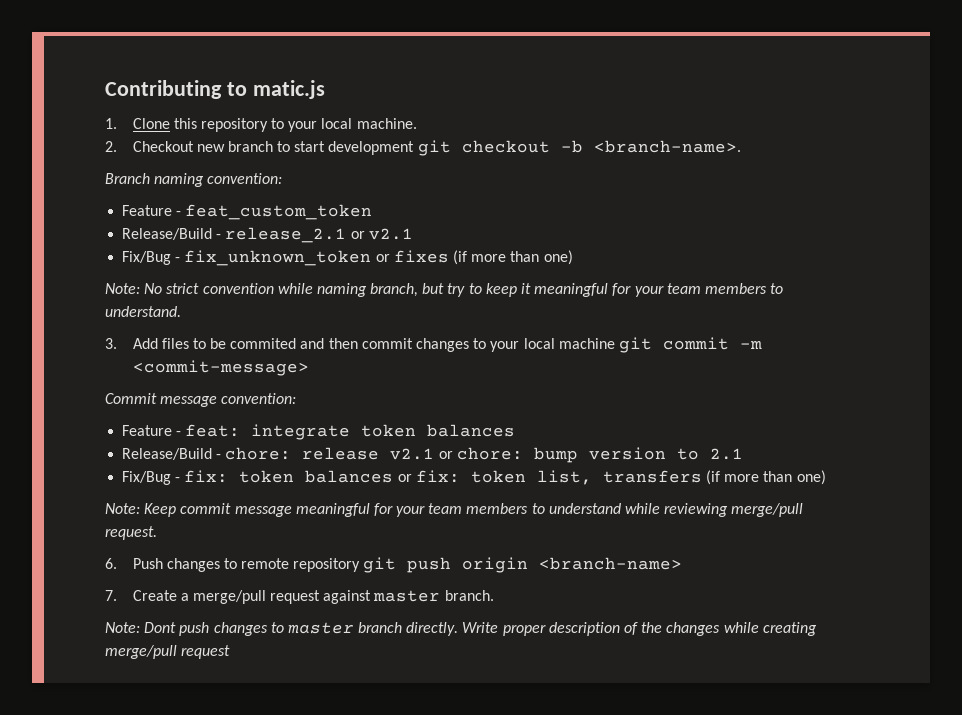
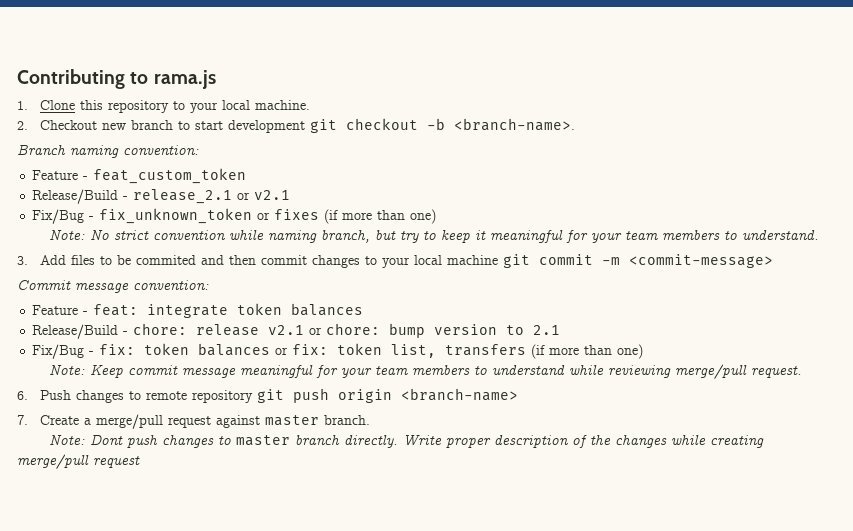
[252,80,325,99] matic.js -> [153,70,216,89] rama.js

